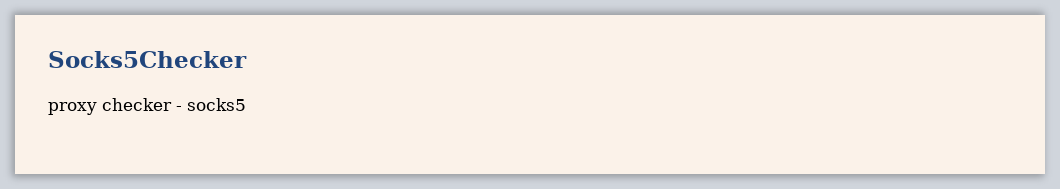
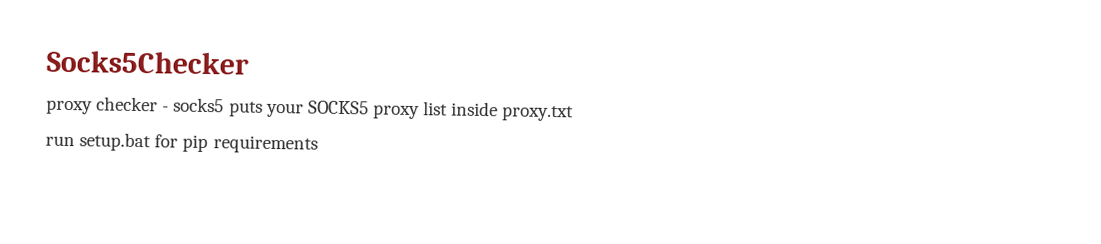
(246, 104) none -> [228,100,575,122] [45,132,318,154] puts your SOCKS5 proxy list inside proxy.txt // run setup.bat for pip requirements

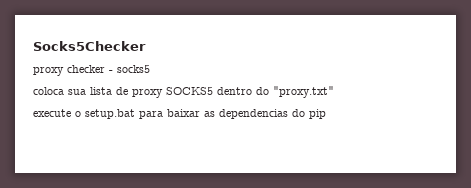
[228,100,575,122] [45,132,318,154] puts your SOCKS5 proxy list inside proxy.txt // run setup.bat for pip requirements -> [33,86,334,98] [33,109,326,119] // coloca sua lista de proxy SOCKS5 dentro do "proxy.txt" // execute o setup.bat para baixar as dependencias do pip

